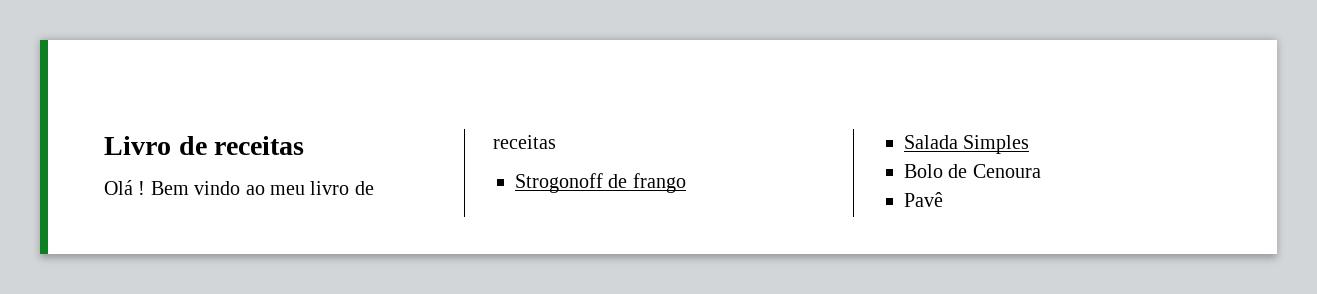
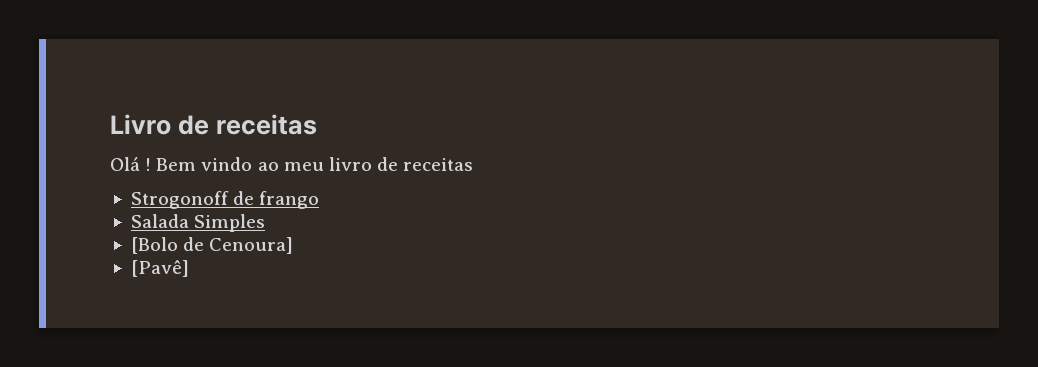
[904,164,1041,178] [904,192,943,207] Bolo de Cenoura // Pavê -> [130,237,294,254] [130,260,189,277] [Bolo de Cenoura] // [Pavê]

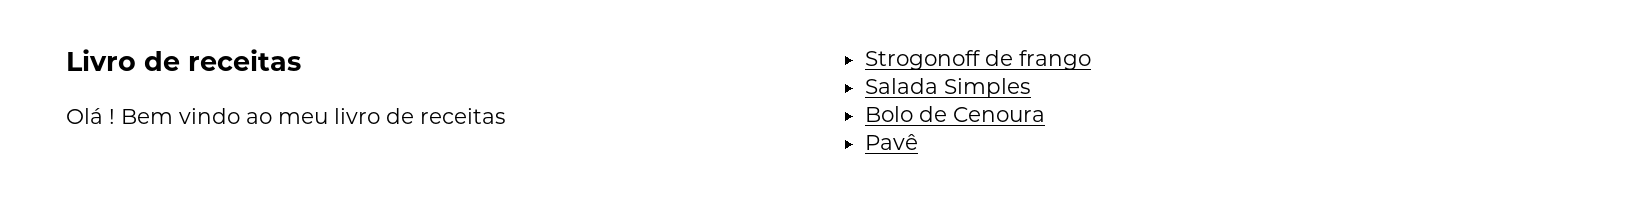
[130,237,294,254] [130,260,189,277] [Bolo de Cenoura] // [Pavê] -> [864,106,1045,122] [864,134,918,150] Bolo de Cenoura // Pavê

